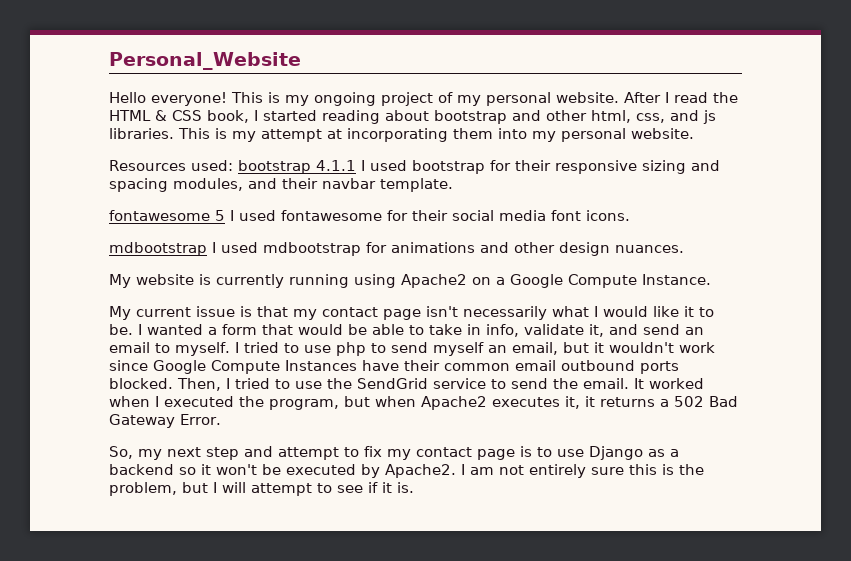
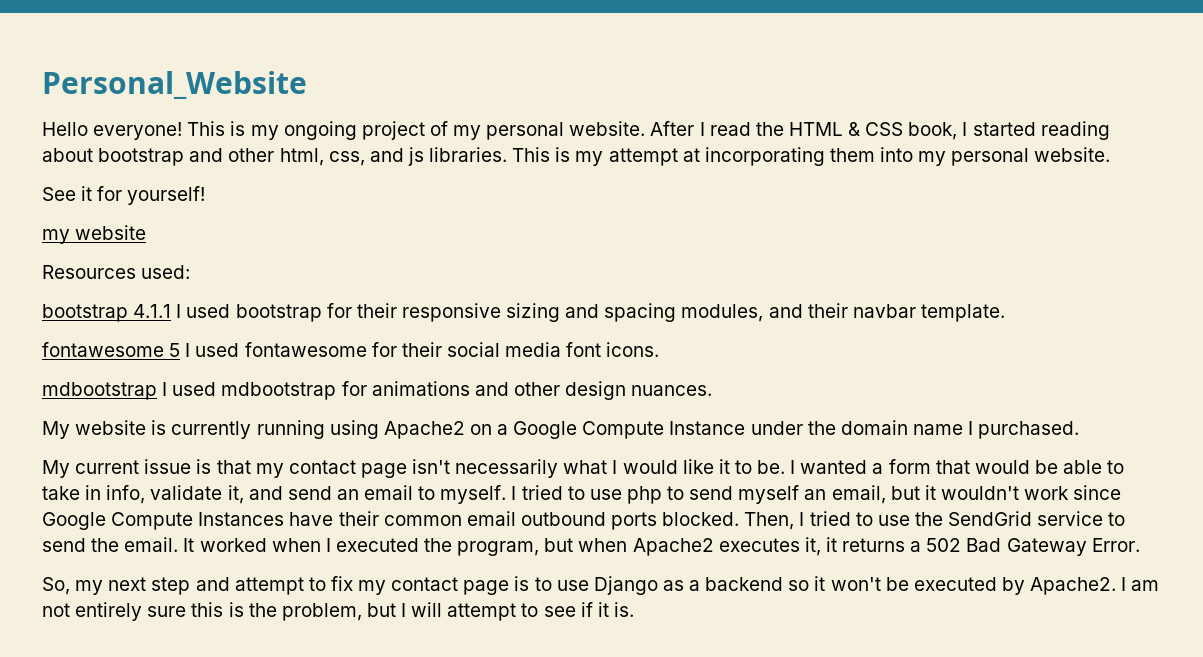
(694, 133) none -> [42,186,206,205] [42,225,147,244] // See it for yourself! // my website
(233, 165) none -> (191, 272) //
[642,274,711,285] Instance. -> [669,420,1080,439] Instance under the domain name I purchased.

